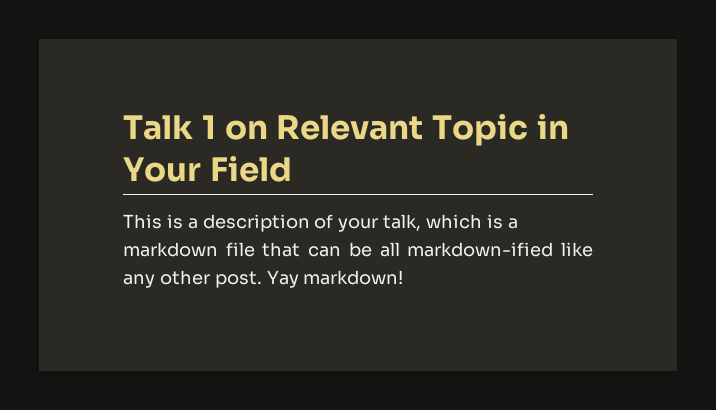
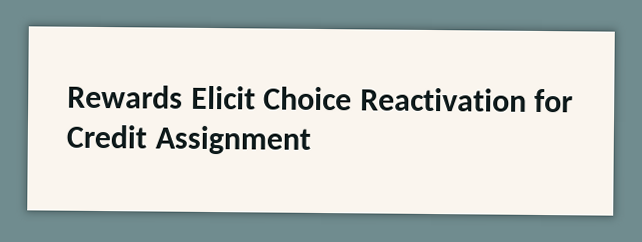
[123,114,569,146] [123,156,292,182] [123,214,518,232] [123,242,593,257] [123,270,404,288] Talk 1 on Relevant Topic in Your Field // This is a description of your talk, which is a markdown file that can be all markdown-ified like any other post. Yay markdown! -> [67,84,574,113] [66,124,311,155] Rewards Elicit Choice Reactivation for Credit Assignment

